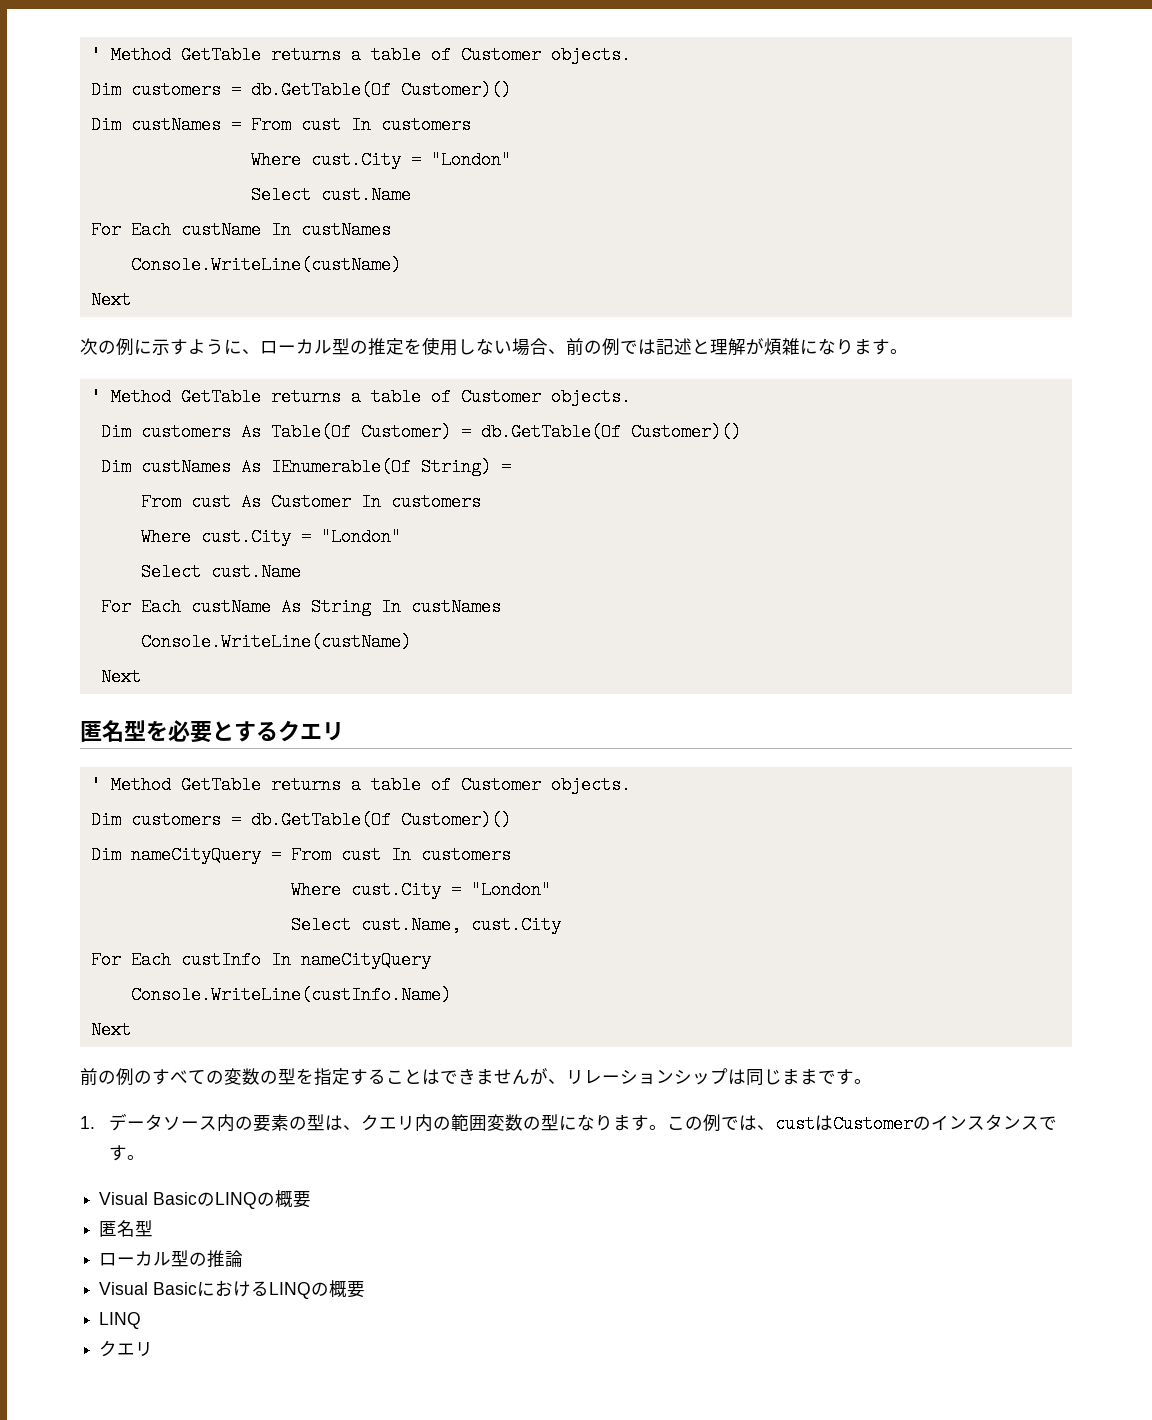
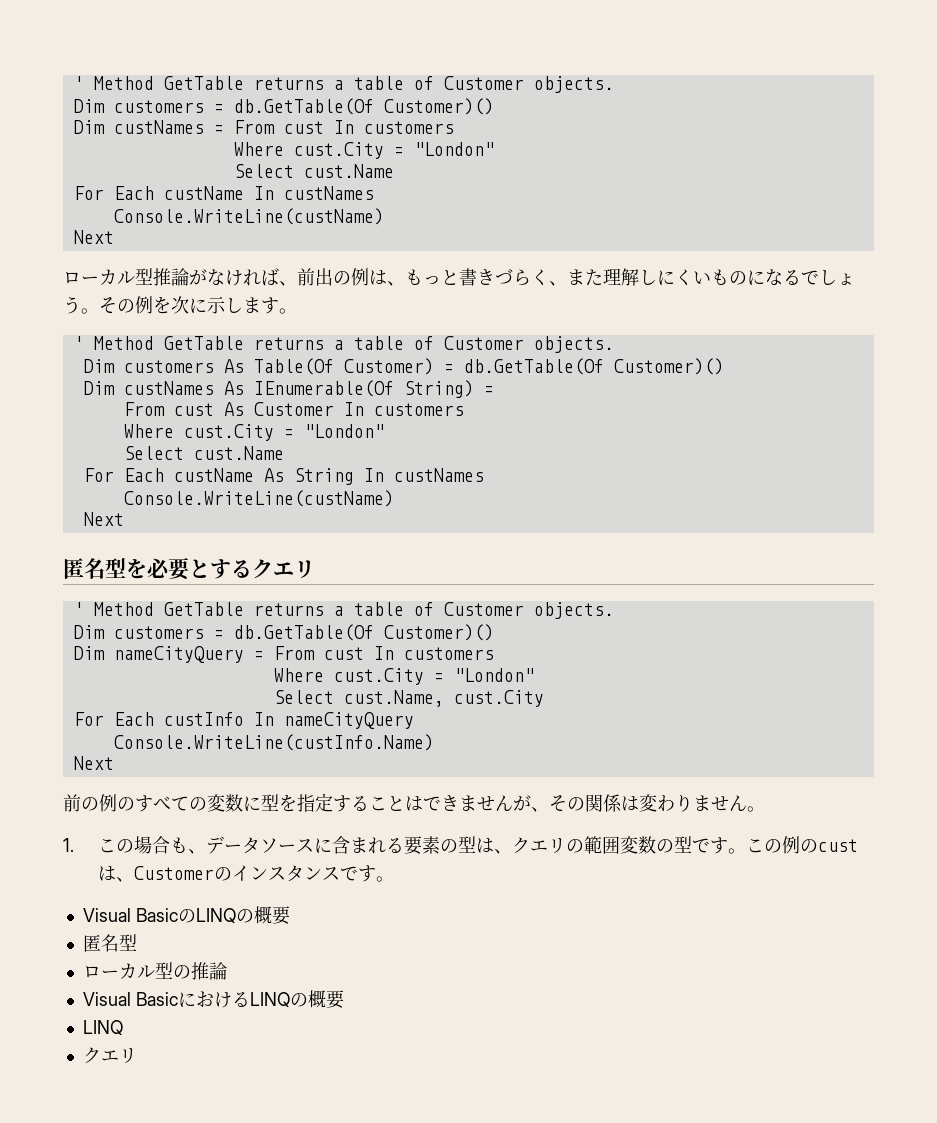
[80,337,854,356] 次の例に示すように、ローカル型の推定を使用しない場合、前の例では記述と理解が煩雑になり -> [63,268,855,286] [63,296,243,314] ローカル型推論がなければ、前出の例は、もっと書きづらく、また理解しにくいものになるでしょう。その例を次に示し
[260,1070,278,1084] の -> [243,796,261,811] に
[566,1068,854,1086] リレーションシップは同じままです -> [549,794,747,812] その関係は変わりません
(95, 1122) none -> [98,836,207,854] この場合も、
[217,1114,254,1132] 内の -> [314,836,405,854] に含まれる
[415,1114,434,1132] 内 -> (567, 845) none
[559,1114,632,1131] になりま -> [692,838,711,853] で
[721,1115,834,1133] では、custは -> [800,839,859,853] [98,866,135,882] のcustは、

